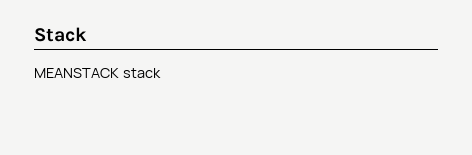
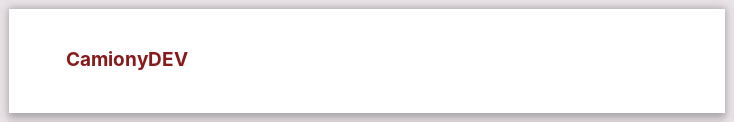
[34,27,87,42] [34,68,161,78] Stack // MEANSTACK stack -> [66,51,188,70] CamionyDEV

